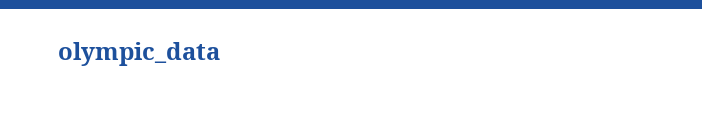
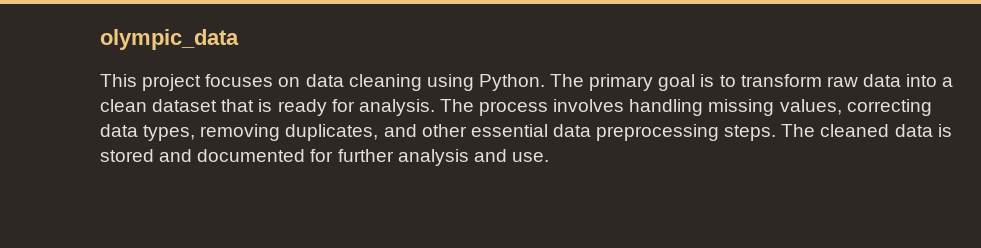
(220, 54) none -> [100,74,954,91] [100,99,932,116] [100,124,952,141] [100,149,549,166] // This project focuses on data cleaning using Python. The primary goal is to transform raw data into a clean dataset that is ready for analysis. The process involves handling missing values, correcting data types, removing duplicates, and other essential data preprocessing steps. The cleaned data is stored and documented for further analysis and use.

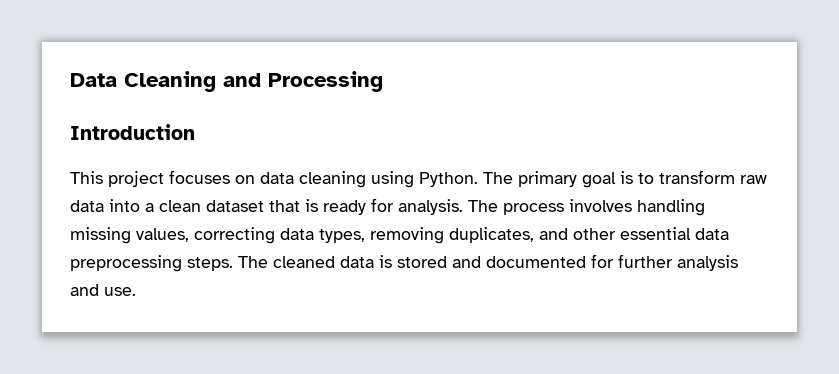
[100,29,239,50] olympic_data -> [70,71,383,92] [70,124,195,140] Data Cleaning and Processing // Introduction

